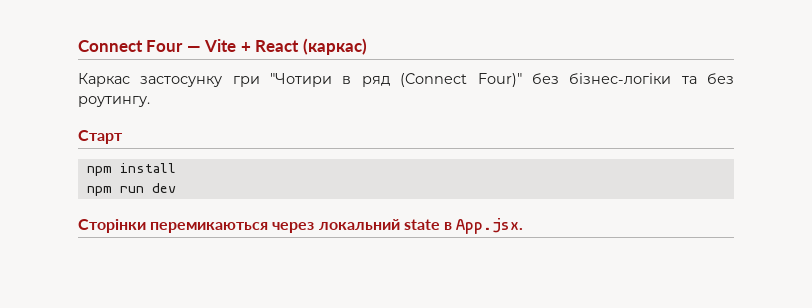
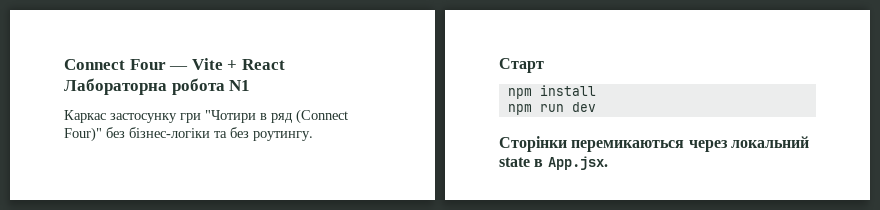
[302,38,367,55] (каркас) -> [64,78,251,95] Лабораторна робота N1

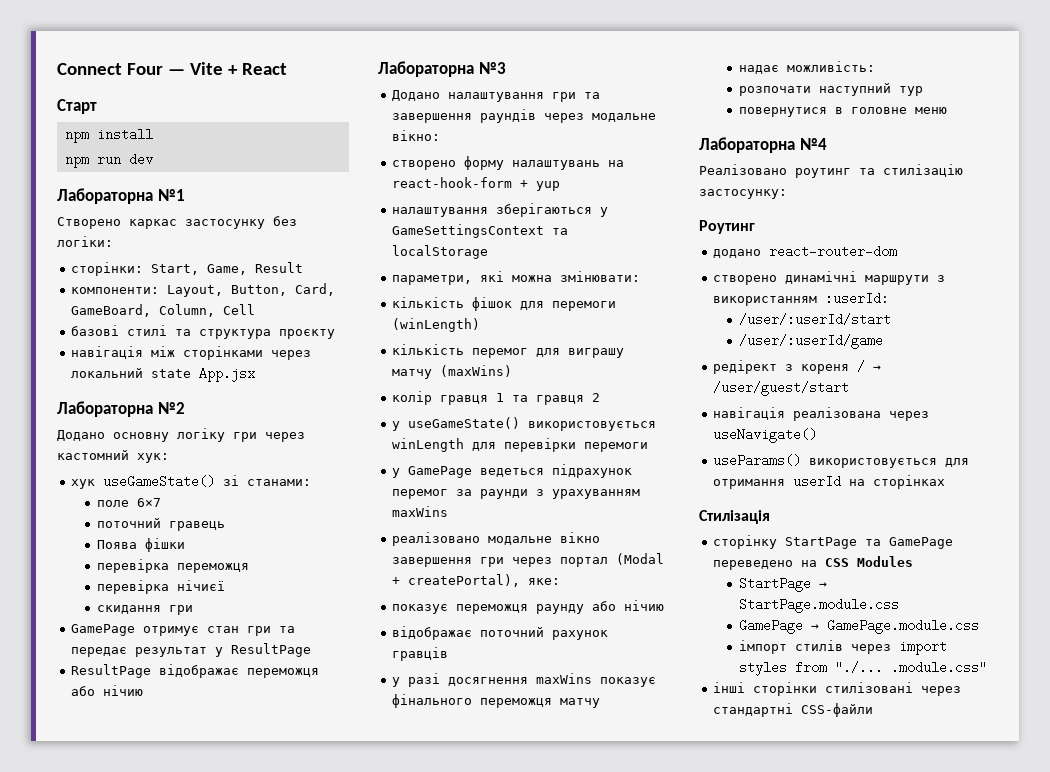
[64,78,251,95] [64,109,348,124] [64,127,313,142] Лабораторна робота N1 // Каркас застосунку гри "Чотири в ряд (Connect Four)" без бізнес-логіки та без роутингу. -> (287, 69) none
[499,136,809,152] [499,156,608,170] Сторінки перемикаються через локальний state в App.jsx. -> [57,188,185,204] [57,216,297,229] [57,236,113,247] [71,262,304,276] [71,283,336,297] [71,304,256,317] [71,325,336,339] [71,346,312,360] [71,367,256,382] [57,401,185,417] [57,428,305,442] [57,450,169,463] [71,475,312,489] [96,498,161,507] [96,518,225,531] [96,538,185,552] [96,559,249,573] [96,580,225,594] [96,605,193,615] [71,624,296,636] [71,643,312,657] [71,664,320,678] [71,685,144,696] [378,61,506,77] [392,90,601,102] [392,109,657,123] [392,130,441,141] [392,156,625,170] [392,177,561,191] [392,203,609,217] [392,224,569,238] [392,245,489,259] [392,271,641,285] [392,297,617,311] [392,318,481,332] [392,344,625,358] [392,365,513,379] [392,391,601,405] [392,417,657,431] [392,438,649,452] [392,464,633,478] [392,489,641,499] [392,506,449,517] [392,532,601,546] [392,553,665,567] [392,574,561,587] [392,600,665,614] [392,626,609,640] [392,647,449,661] [392,673,657,687] [392,694,601,708] [738,61,875,74] [738,83,923,96] [738,107,947,117] [699,137,827,153] [699,164,963,178] [699,189,787,199] [699,220,755,234] [713,245,898,258] [713,271,946,285] [713,292,890,306] [738,313,891,326] [738,334,883,349] [713,360,882,374] [713,381,850,396] [713,407,930,421] [713,428,818,443] [713,454,970,468] [713,475,946,489] [699,510,770,524] [713,535,954,549] [713,556,914,570] [738,577,827,592] [738,598,899,613] [738,619,979,634] [738,640,947,655] [738,661,987,676] [713,682,962,696] [713,703,874,717] Лабораторна №1 // Створено каркас застосунку без логіки: // сторінки: Start, Game, Result // компоненти: Layout, Button, Card, GameBoard, Column, Cell // базові стилі та структура проєкту // навігація між сторінками через локальний state App.jsx // Лабораторна №2 // Додано основну логіку гри через кастомний хук: // хук useGameState() зі станами: // поле 6×7 // поточний гравець // Поява фішки // перевірка переможця // перевірка нічиєї // скидання гри // GamePage отримує стан гри та передає результат у ResultPage // ResultPage відображає переможця або нічию // Лабораторна №3 // Додано налаштування гри та завершення раундів через модальне вікно: // створено форму налаштувань на react-hook-form + yup // налаштування зберігаються у GameSettingsContext та localStorage // параметри, які можна змінювати: // кількість фішок для перемоги (winLength) // кількість перемог для виграшу матчу (maxWins) // колір гравця 1 та гравця 2 // у useGameState() використовується winLength для перевірки перемоги // у GamePage ведеться підрахунок перемог за раунди з урахуванням maxWins // реалізовано модальне вікно завершення гри через портал (Modal + createPortal), яке: // показує переможця раунду або нічию // відображає поточний рахунок гравців // у разі досягнення maxWins показує фінального переможця матчу // надає можливість: // розпочати наступний тур // повернутися в головне меню // Лабораторна №4 // Реалізовано роутинг та стилізацію застосунку: // Роутинг // додано react-router-dom // створено динамічні маршрути з використанням :userId: // /user/:userId/start // /user/:userId/game // редірект з кореня / → /user/guest/start // навігація реалізована через useNavigate() // useParams() використовується для отримання userId на сторінках // Стилізація // сторінку StartPage та GamePage переведено на CSS Modules // StartPage → StartPage.module.css // GamePage → GamePage.module.css // імпорт стилів через import styles from "./... .module.css" // інші сторінки стилізовані через стандартні CSS-файли

